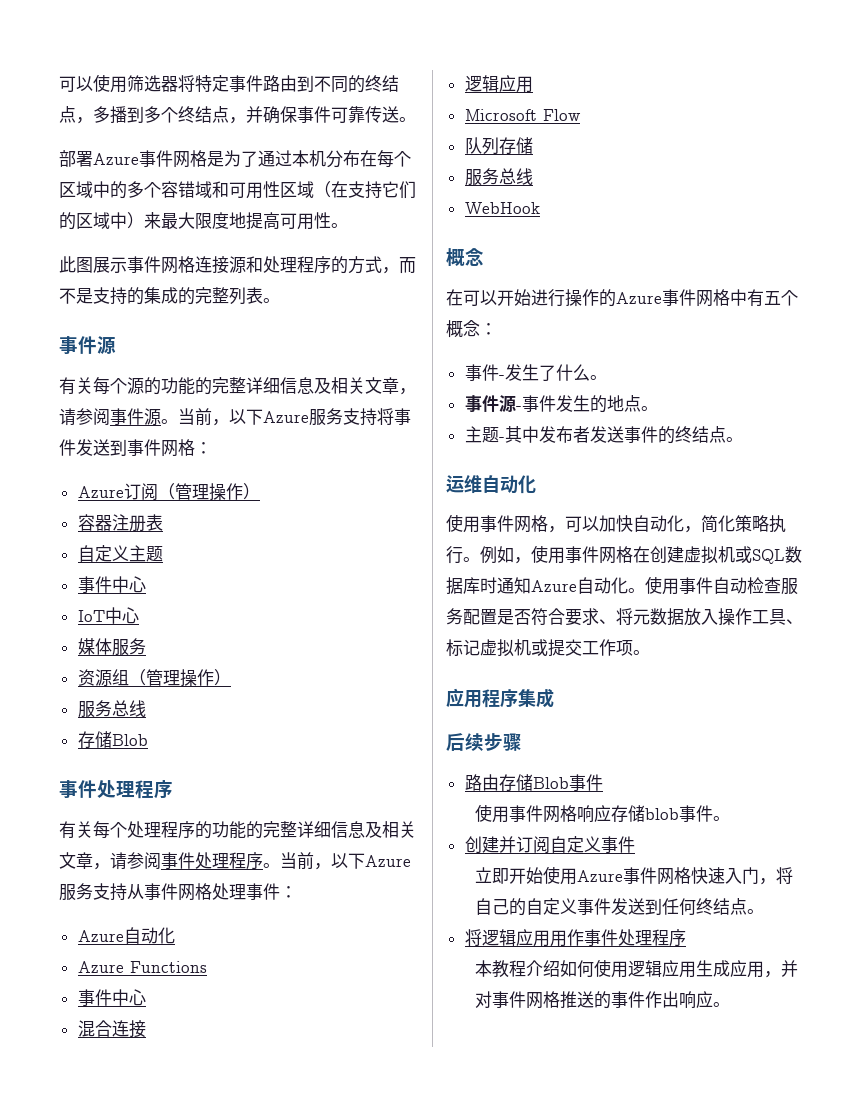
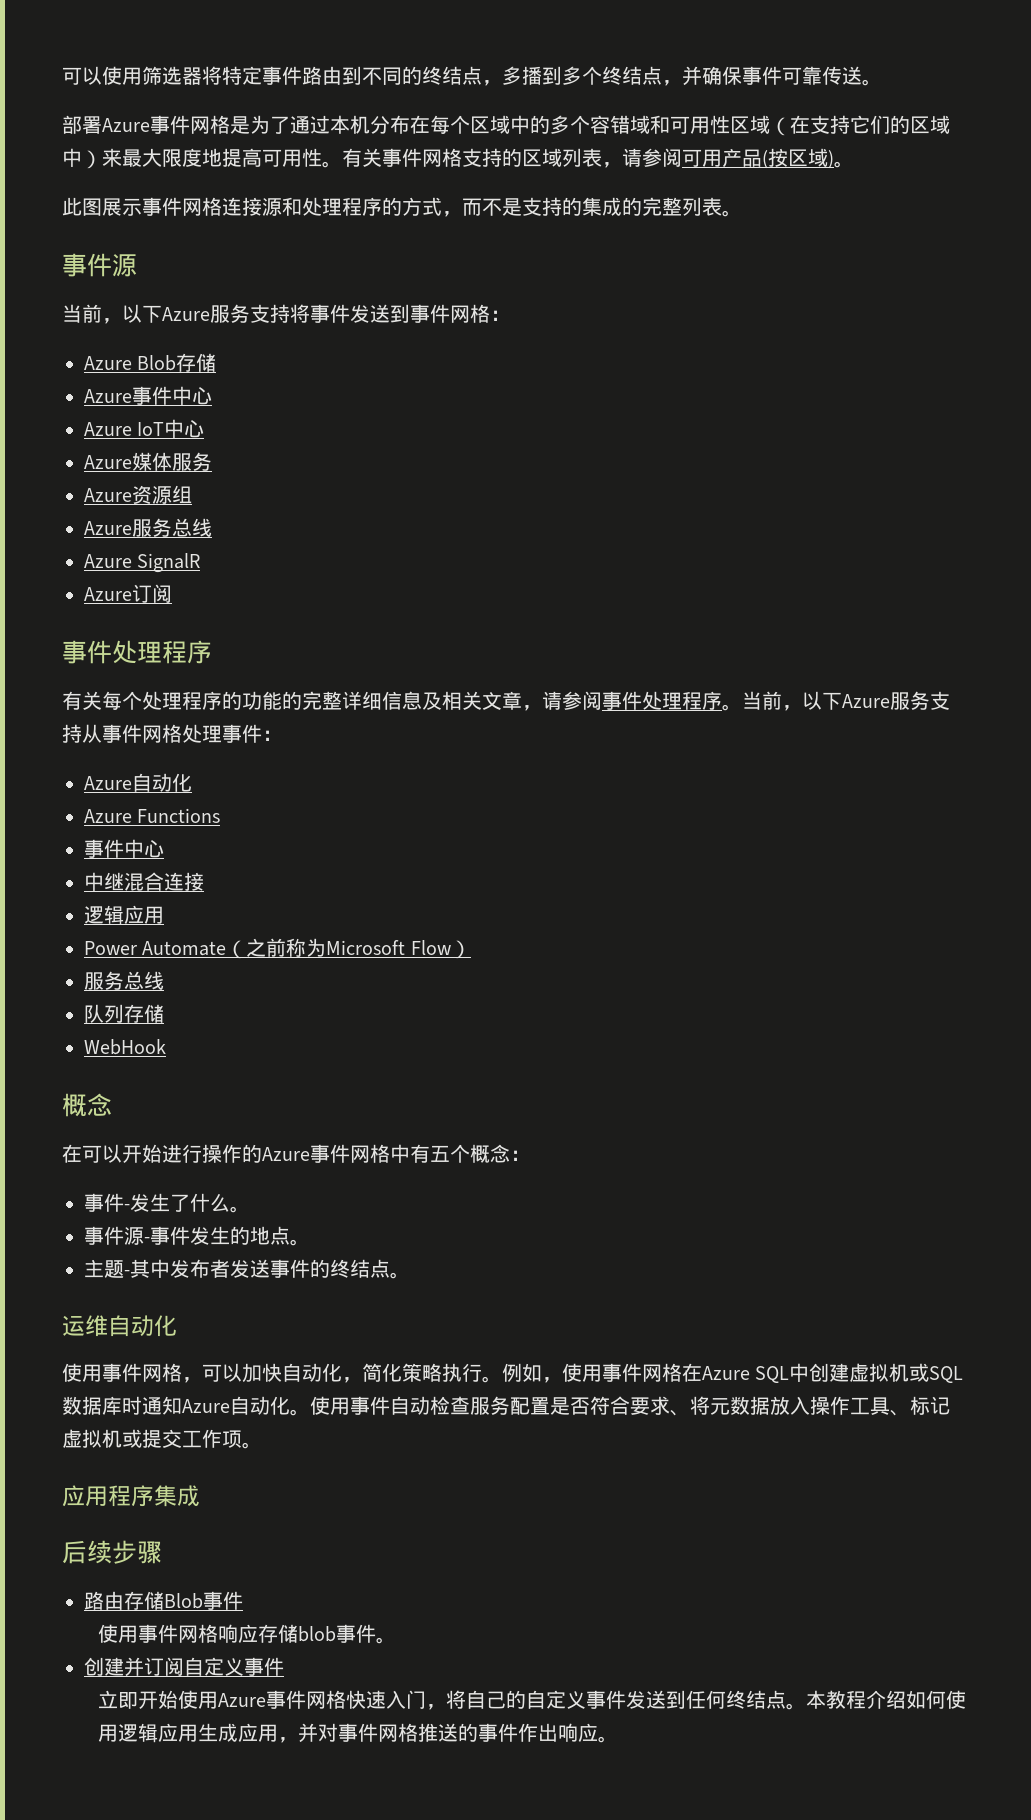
(348, 225) none -> [342,148,854,169] 有关事件网格支持的区域列表，请参阅可用产品(按区域)。
[59,377,416,395] [59,408,178,426] 有关每个源的功能的完整详细信息及相关文章，请参阅事件源。 -> (137, 265) none
[123,483,260,501] [77,514,163,532] [77,545,163,562] [77,576,146,593] 订阅（管理操作） // 容器注册表 // 自定义主题 // 事件中心 // -> [137,353,217,372] [84,386,212,405] [84,422,132,436] Blob存储 // Azure事件中心 // Azure
(139, 615) none -> [84,455,132,469] Azure
(146, 646) none -> [84,488,132,502] Azure
[128,669,231,687] [77,700,146,718] [77,731,148,748] （管理操作） // 服务总线 // 存储Blob -> [84,518,212,537] [84,553,201,573] [84,584,172,603] // Azure服务总线 // Azure SignalR // Azure订阅
(146, 997) none -> [84,872,124,891] 中继
(533, 84) none -> [84,938,327,959] Power Automate（之前称为
(581, 115) none -> [450,940,471,959] [84,971,164,990] ） // 服务总线
[464,168,533,186] // 服务总线 -> (164, 1013) none
(650, 554) none -> [702,1363,810,1383] Azure SQL中
[464,929,686,947] // 将逻辑应用用作事件处理程序 // -> (806, 1706) none

